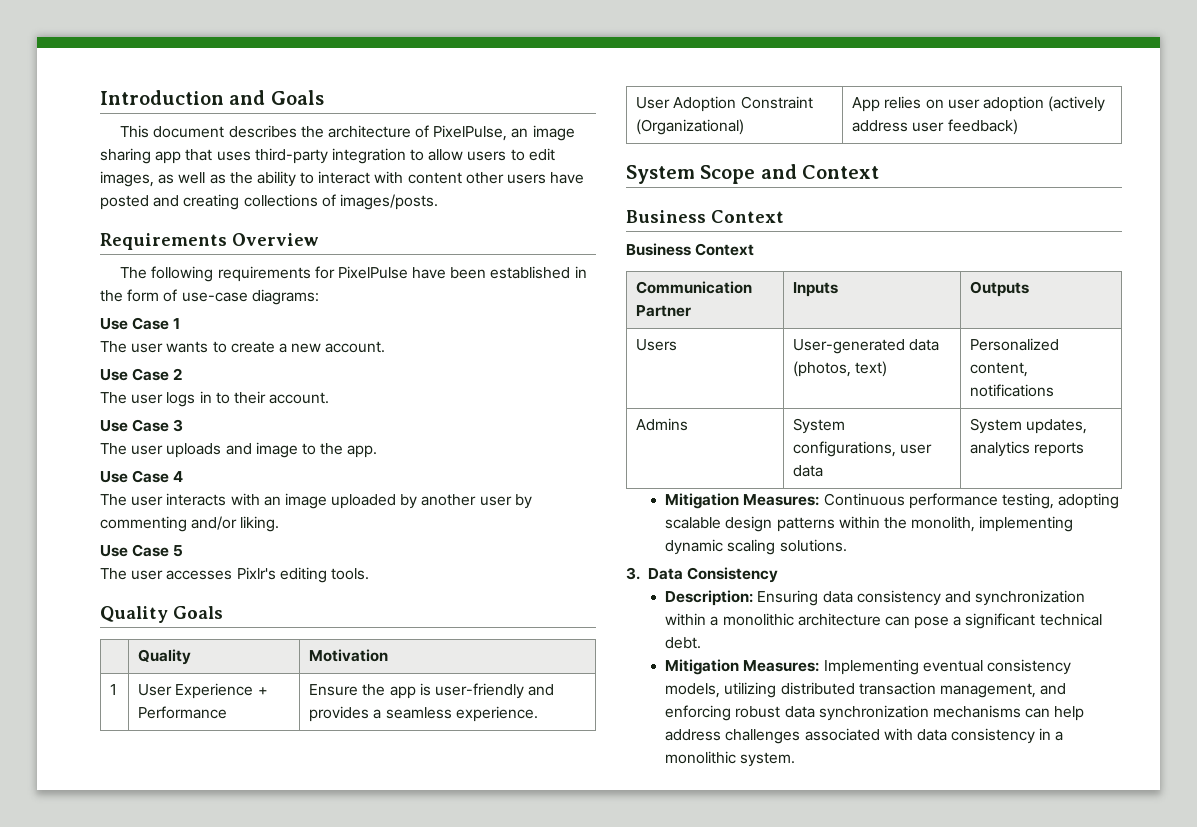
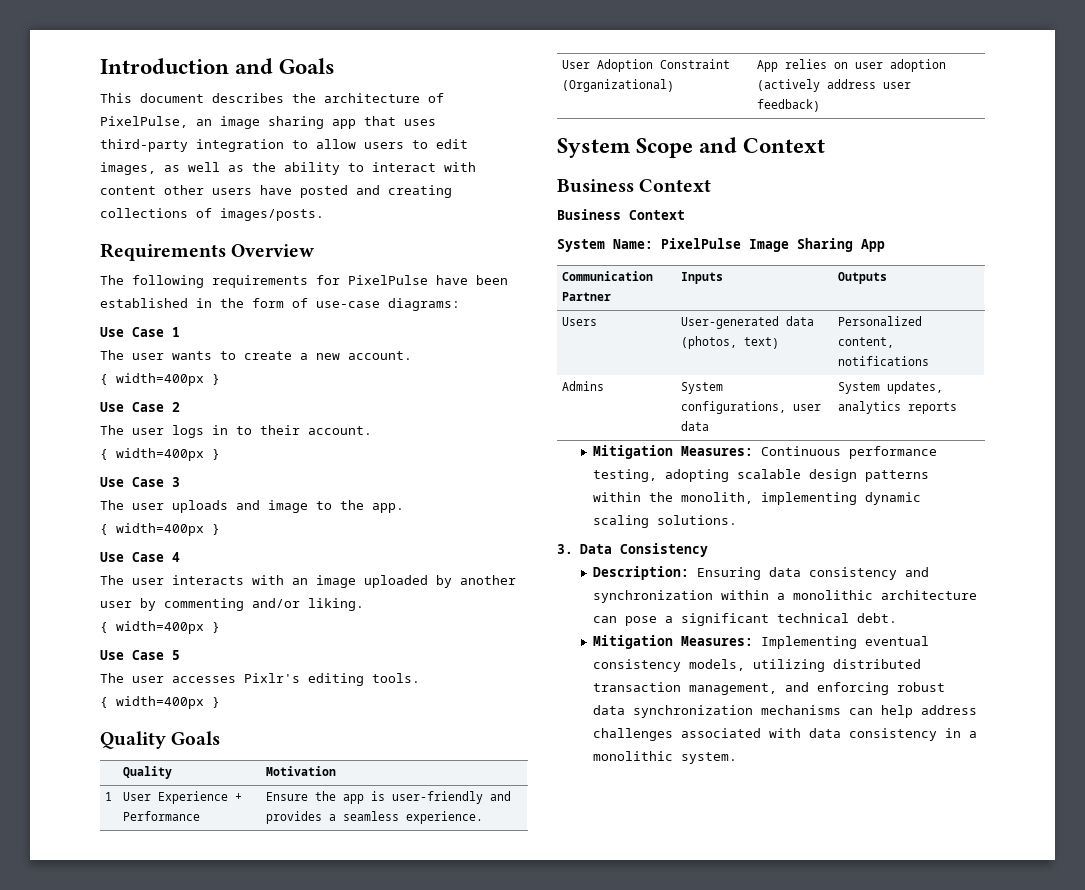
(386, 347) none -> [100,373,220,386] // { width=400px }
(330, 398) none -> [100,448,220,461] // { width=400px }
(378, 451) none -> [100,523,220,536] // { width=400px }
(280, 524) none -> [100,621,220,634] // { width=400px }
(369, 574) none -> [100,696,220,709] // { width=400px }
(755, 249) none -> [557,238,885,252] // System Name: PixelPulse Image Sharing App

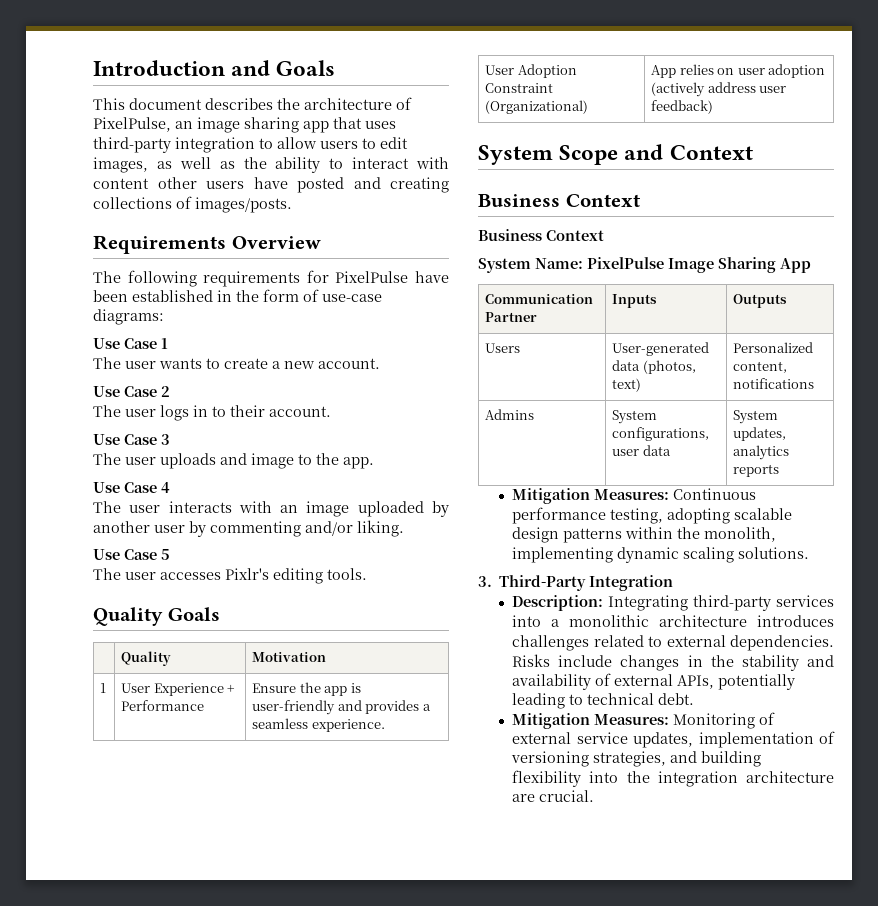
[100,373,220,386] // { width=400px } -> (380, 363) none
[100,448,220,461] // { width=400px } -> (331, 411) none
[100,523,220,536] // { width=400px } -> (374, 463) none
[100,621,220,634] // { width=400px } -> (404, 528) none
[100,696,220,709] // { width=400px } -> (367, 574) none
[579,543,708,557] Data Consistency -> [499,575,674,591] Third-Party Integration
[697,567,930,580] [593,590,978,603] [593,613,898,626] [593,635,930,649] [593,659,922,672] [593,682,946,695] [593,705,978,718] [593,728,978,741] [593,751,738,764] Ensuring data consistency and synchronization within a monolithic architecture can pose a significant technical debt. // Mitigation Measures: Implementing eventual consistency models, utilizing distributed transaction management, and enforcing robust data synchronization mechanisms can help address challenges associated with data consistency in a monolithic system. -> [608,595,834,611] [512,615,834,627] [512,635,834,651] [512,654,834,671] [512,673,796,690] [512,693,695,709] [512,712,776,729] [512,731,835,748] [511,751,762,767] [512,770,834,787] [512,790,595,802] Integrating third-party services into a monolithic architecture introduces challenges related to external dependencies. Risks include changes in the stability and availability of external APIs, potentially leading to technical debt. // Mitigation Measures: Monitoring of external service updates, implementation of versioning strategies, and building flexibility into the integration architecture are crucial.

